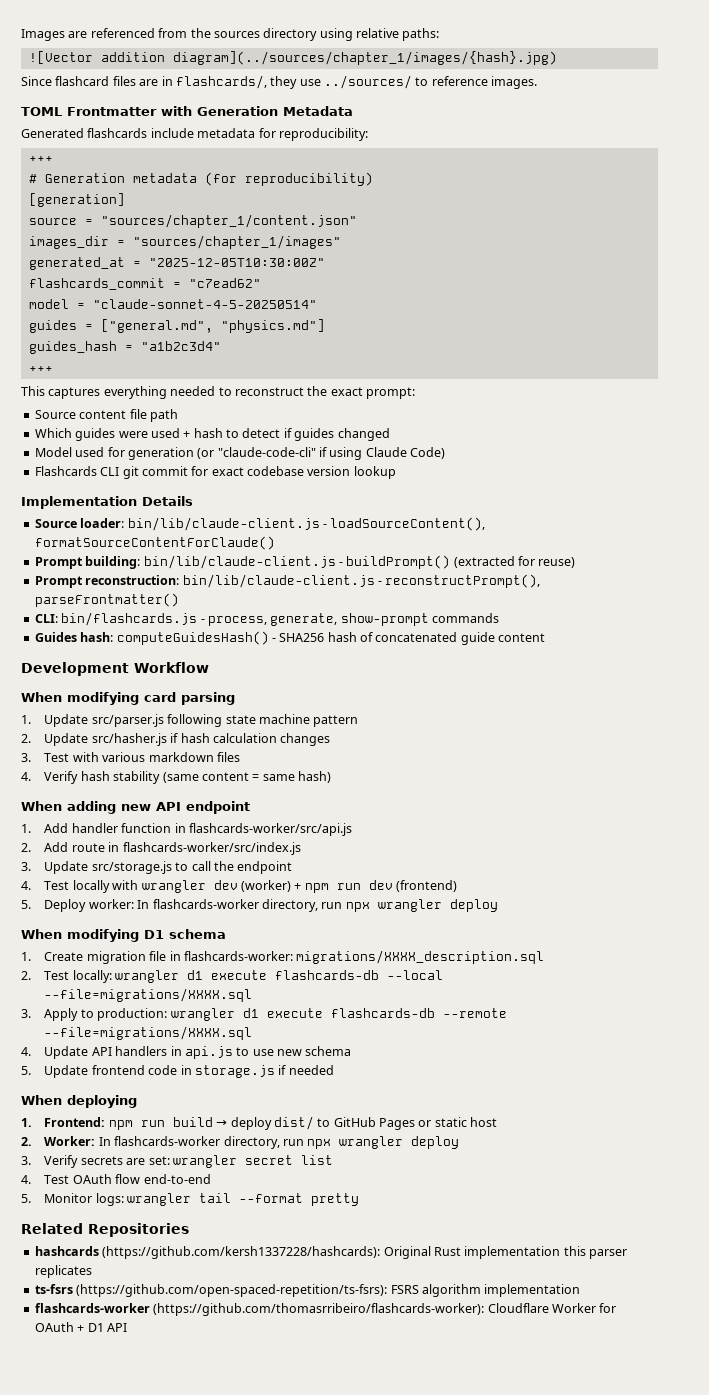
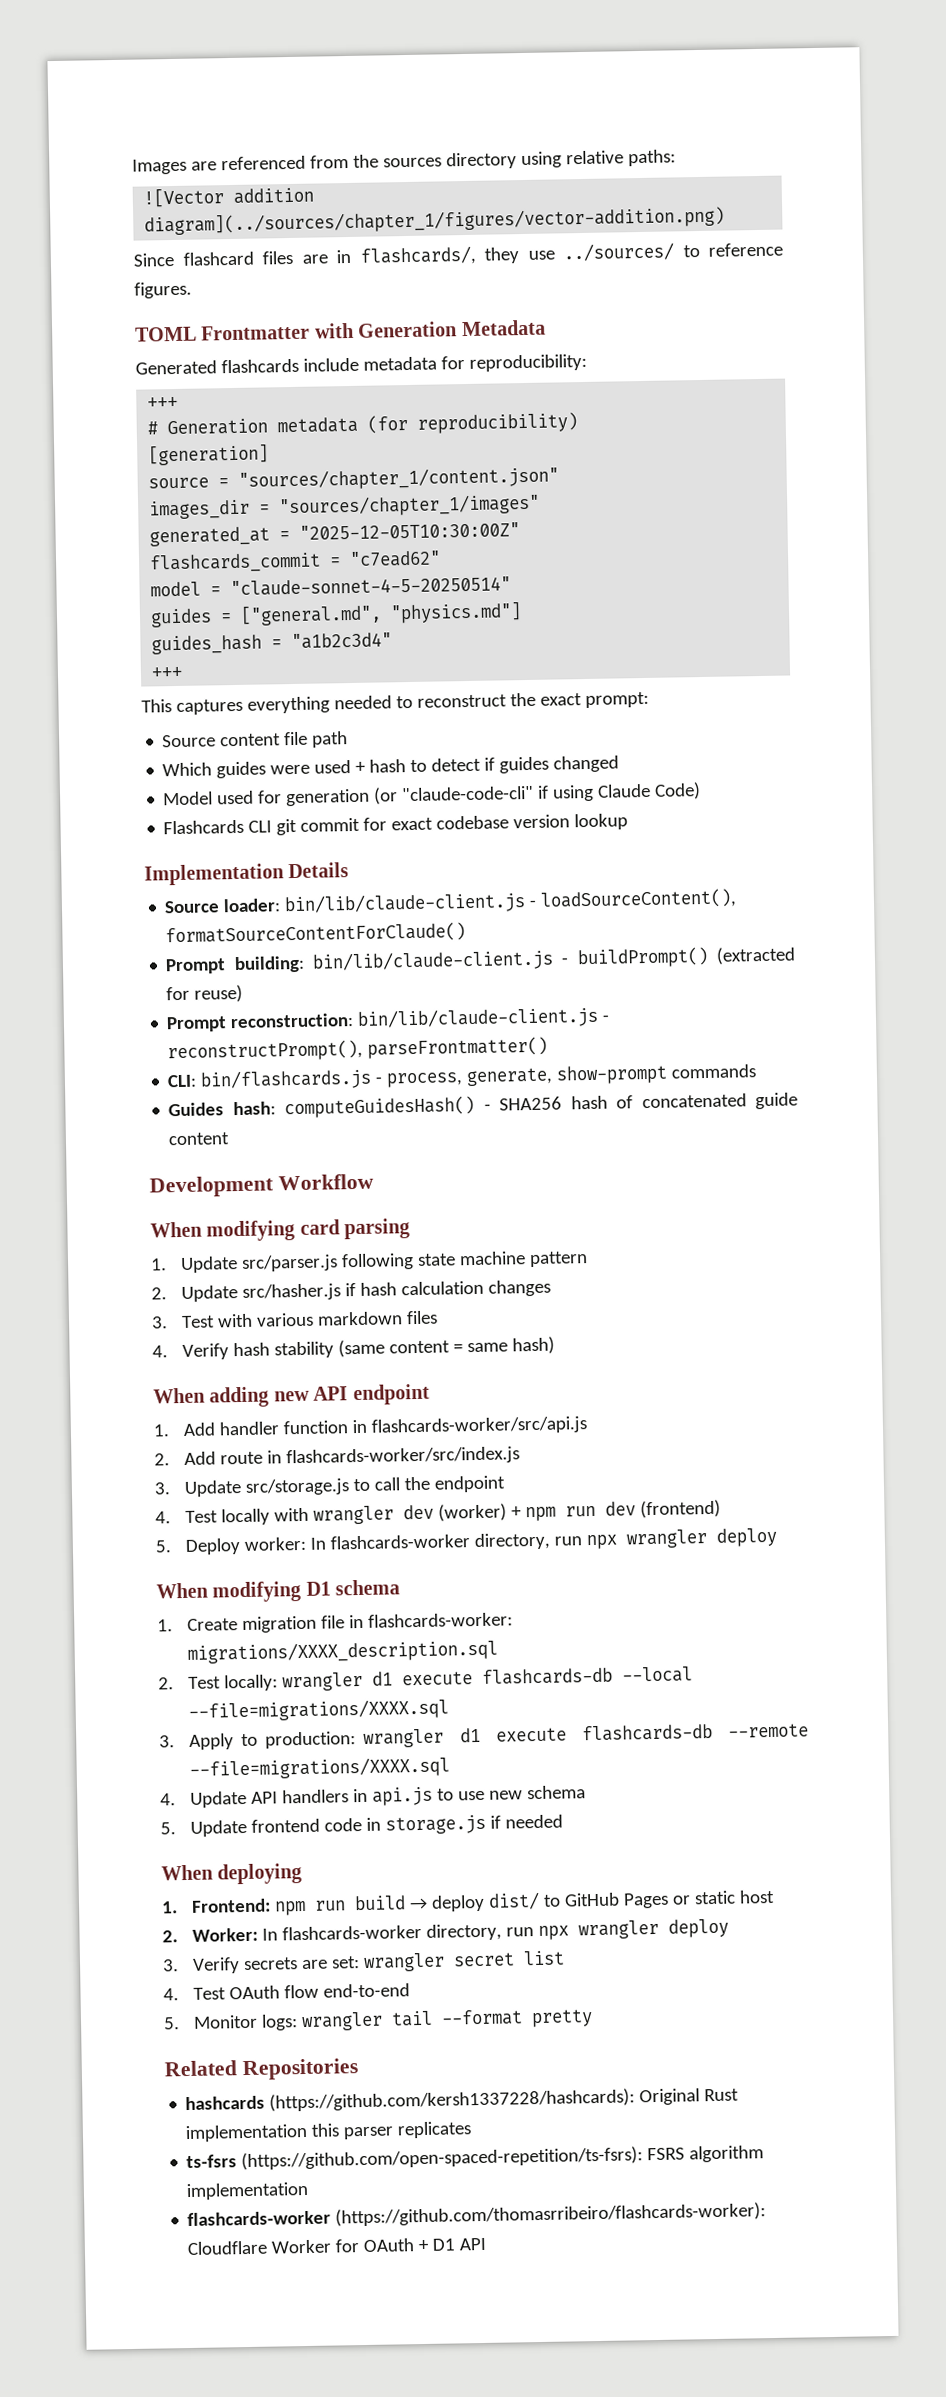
[172,51,557,65] diagram](../sources/chapter_1/images/{hash}.jpg) -> [144,205,726,236] diagram](../sources/chapter_1/figures/vector-addition.png)
[491,76,538,89] images. -> [134,281,192,299] figures.

